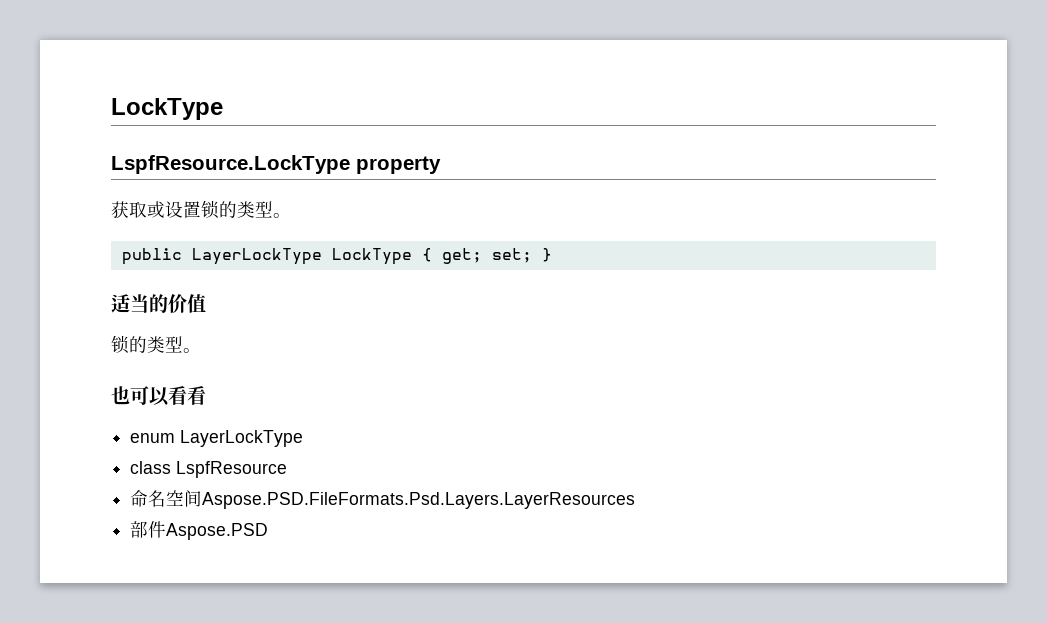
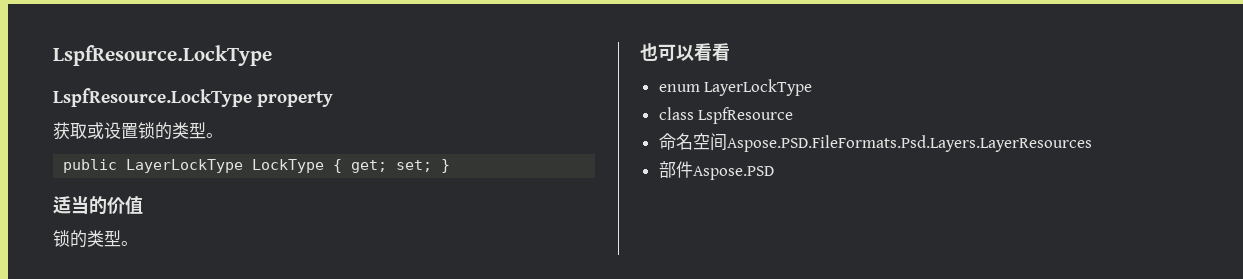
[111,98,223,120] LockType -> [53,45,272,66] LspfResource.LockType

